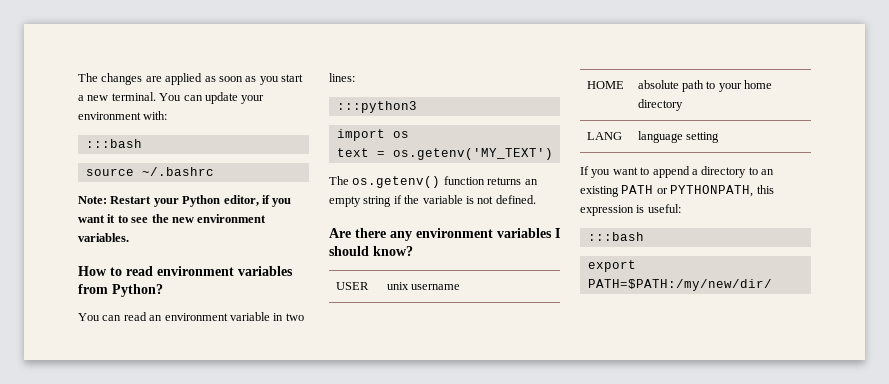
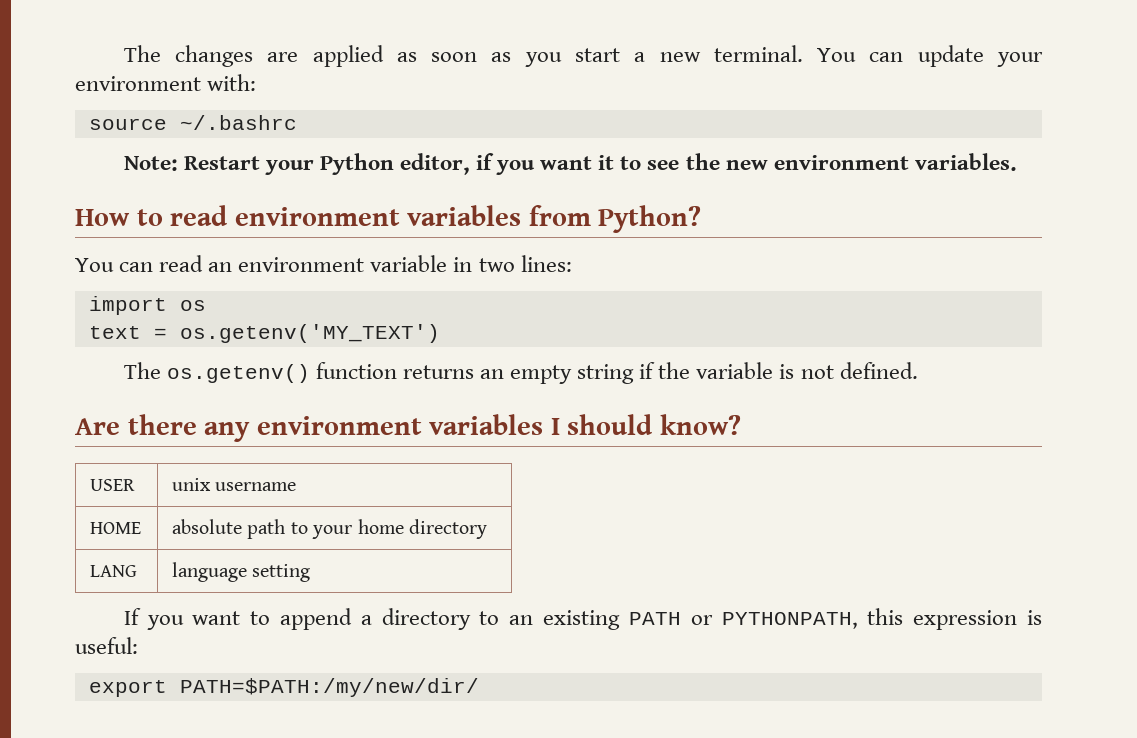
[85,139,142,148] // :::bash -> (257, 82) none
[336,101,417,113] // :::python3 -> (572, 263) none
[587,232,644,241] // :::bash -> (138, 645) none

